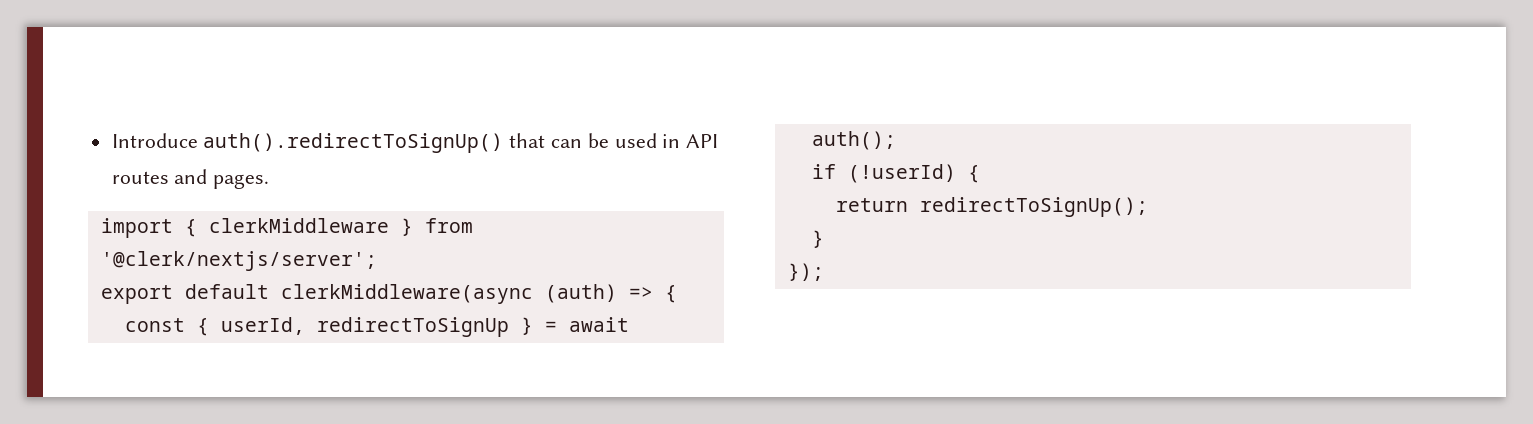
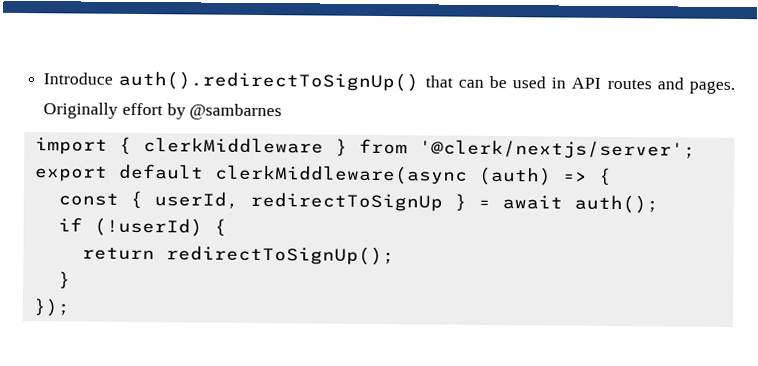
(270, 181) none -> [43,102,283,121] Originally effort by @sambarnes

